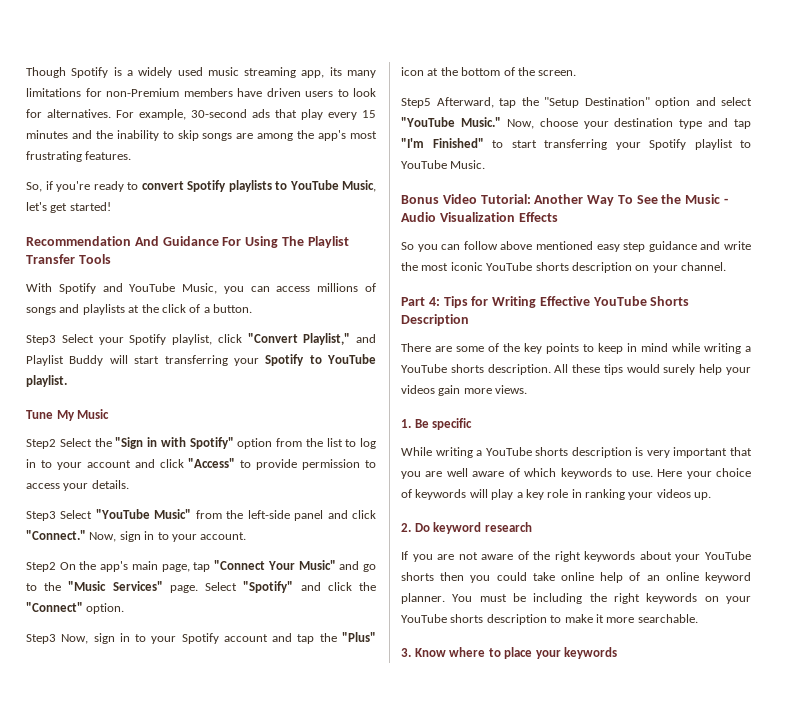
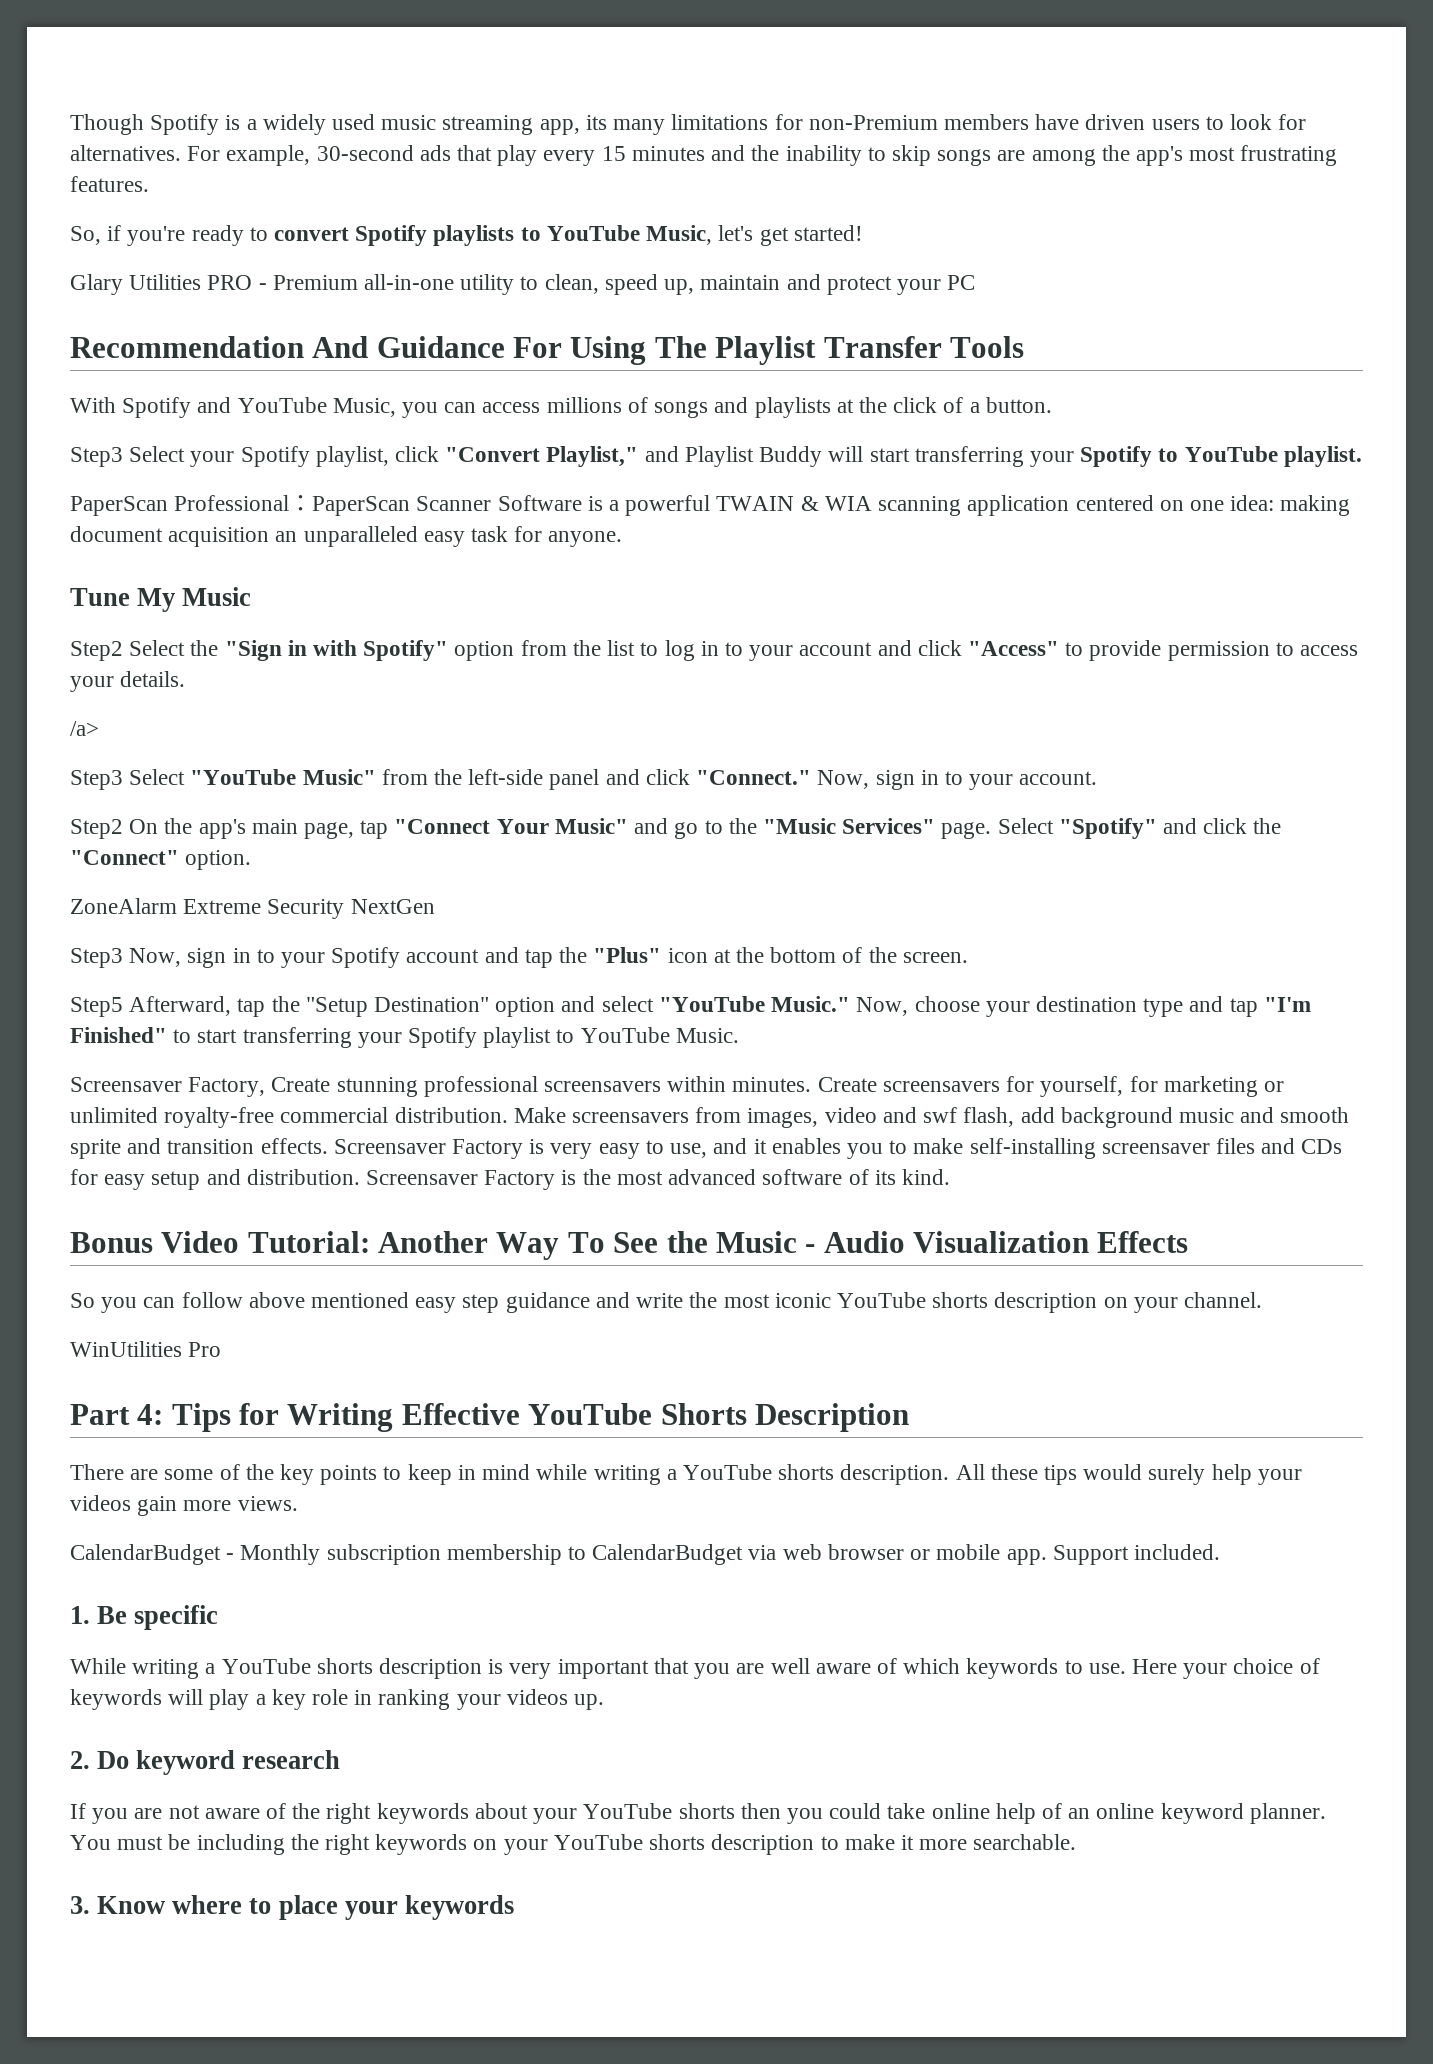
(111, 206) none -> [70,274,976,295] // Glary Utilities PRO - Premium all-in-one utility to clean, speed up, maintain and protect your PC
(67, 381) none -> [70,495,1351,516] [70,526,623,547] // PaperScan Professional：PaperScan Scanner Software is a powerful TWAIN & WIA scanning application centered on one idea: making document acquisition an unparalleled easy task for anyone.
(129, 484) none -> [70,721,99,736] // /a>
(125, 608) none -> [70,898,435,919] // ZoneAlarm Extreme Security NextGen
(486, 164) none -> [70,1076,1284,1097] [70,1107,1350,1128] [70,1138,1343,1159] [70,1169,950,1190] // Screensaver Factory, Create stunning professional screensavers within minutes. Create screensavers for yourself, for marketing or unlimited royalty-free commercial distribution. Make screensavers from images, video and swf flash, add background music and smooth sprite and transition effects. Screensaver Factory is very easy to use, and it enables you to make self-installing screensaver files and CDs for easy setup and distribution. Screensaver Factory is the most advanced software of its kind.
(726, 266) none -> [70,1341,222,1357] // WinUtilities Pro
(528, 389) none -> [70,1544,1220,1565] // CalendarBudget - Monthly subscription membership to CalendarBudget via web browser or mobile app. Support included.

